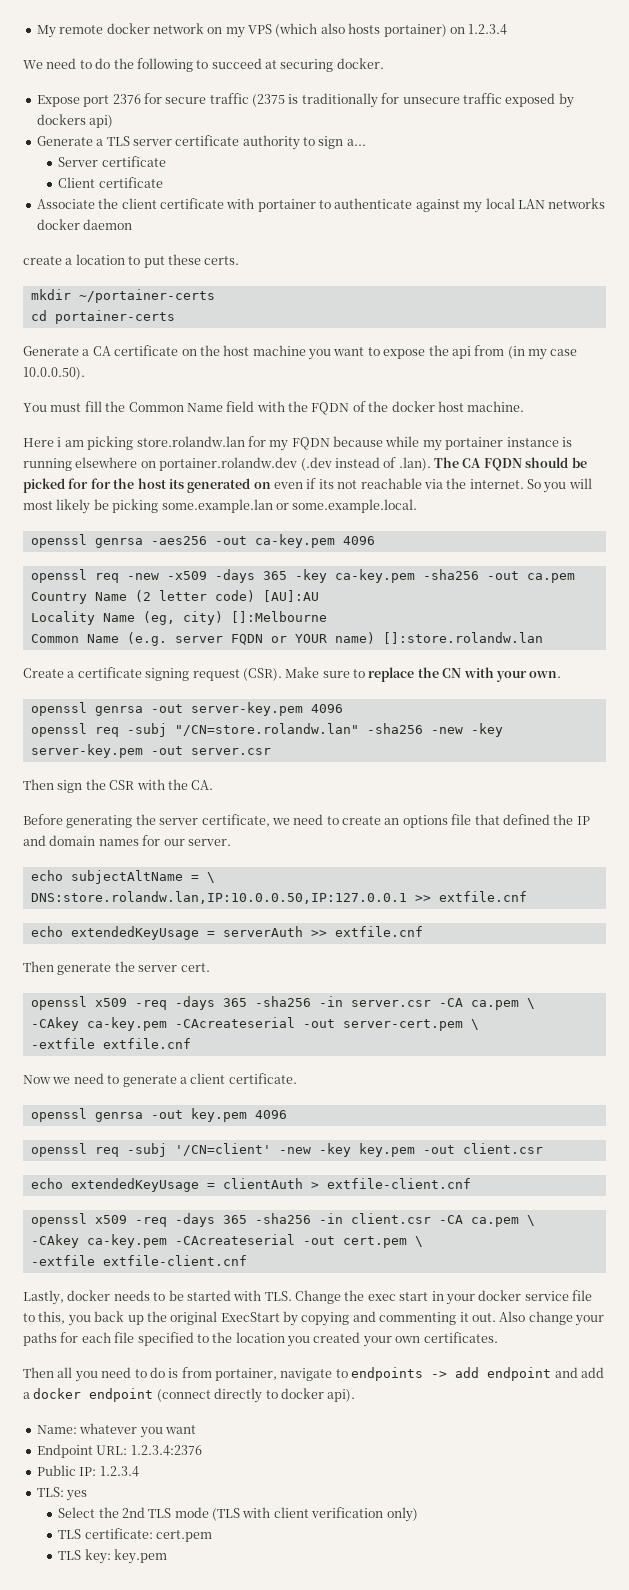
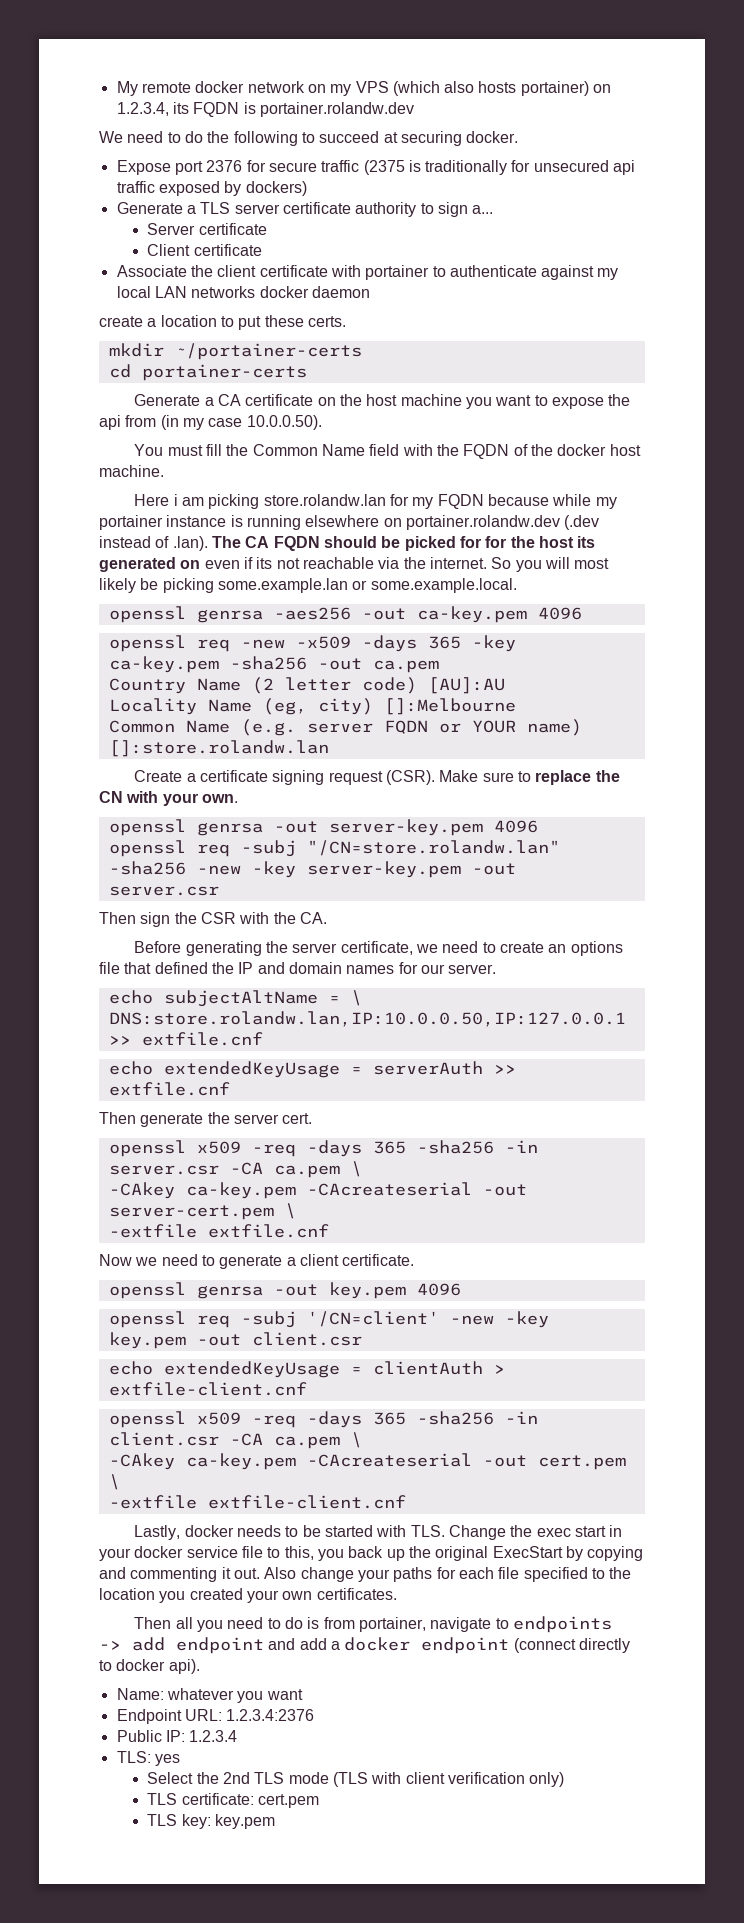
[468,24,508,35] 1.2.3.4 -> [116,102,414,117] 1.2.3.4, its FQDN is portainer.rolandw.dev
[402,97,460,104] unsecure -> [533,160,636,175] unsecured api
[36,114,114,128] dockers api) -> [245,181,307,196] dockers)

